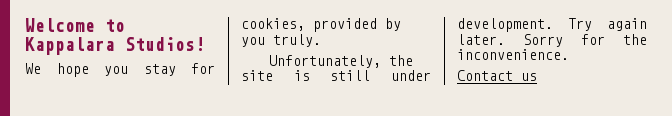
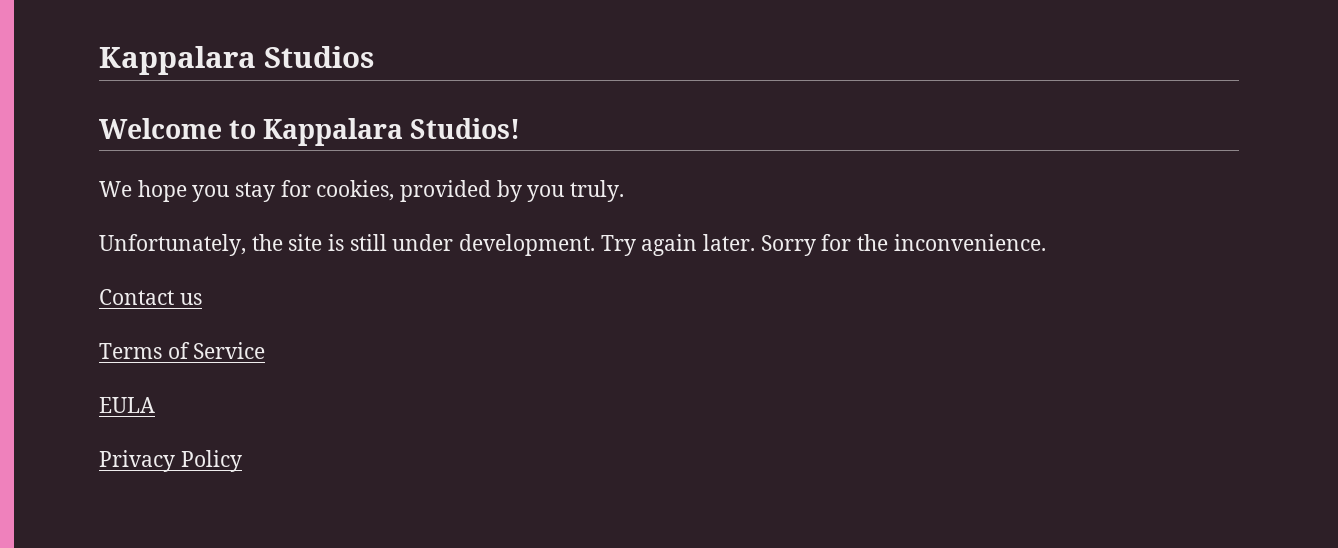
(25, 25) none -> [99,46,374,75] Kappalara Studios //
(537, 77) none -> [99,342,266,359] [99,397,155,413] [99,450,242,472] // Terms of Service // EULA // Privacy Policy

